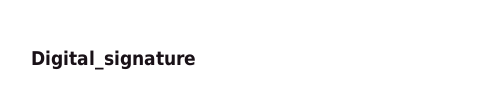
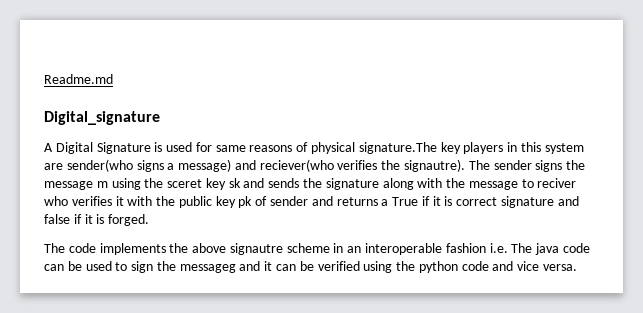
(31, 60) none -> [44,74,113,84] Readme.md //
(196, 60) none -> [44,142,584,154] [44,159,586,172] [44,178,577,190] [44,196,579,208] [44,214,150,226] [44,243,590,255] [44,261,578,273] // A Digital Signature is used for same reasons of physical signature.The key players in this system are sender(who signs a message) and reciever(who verifies the signautre). The sender signs the message m using the sceret key sk and sends the signature along with the message to reciver who verifies it with the public key pk of sender and returns a True if it is correct signature and false if it is forged. // The code implements the above signautre scheme in an interoperable fashion i.e. The java code can be used to sign the messageg and it can be verified using the python code and vice versa.

